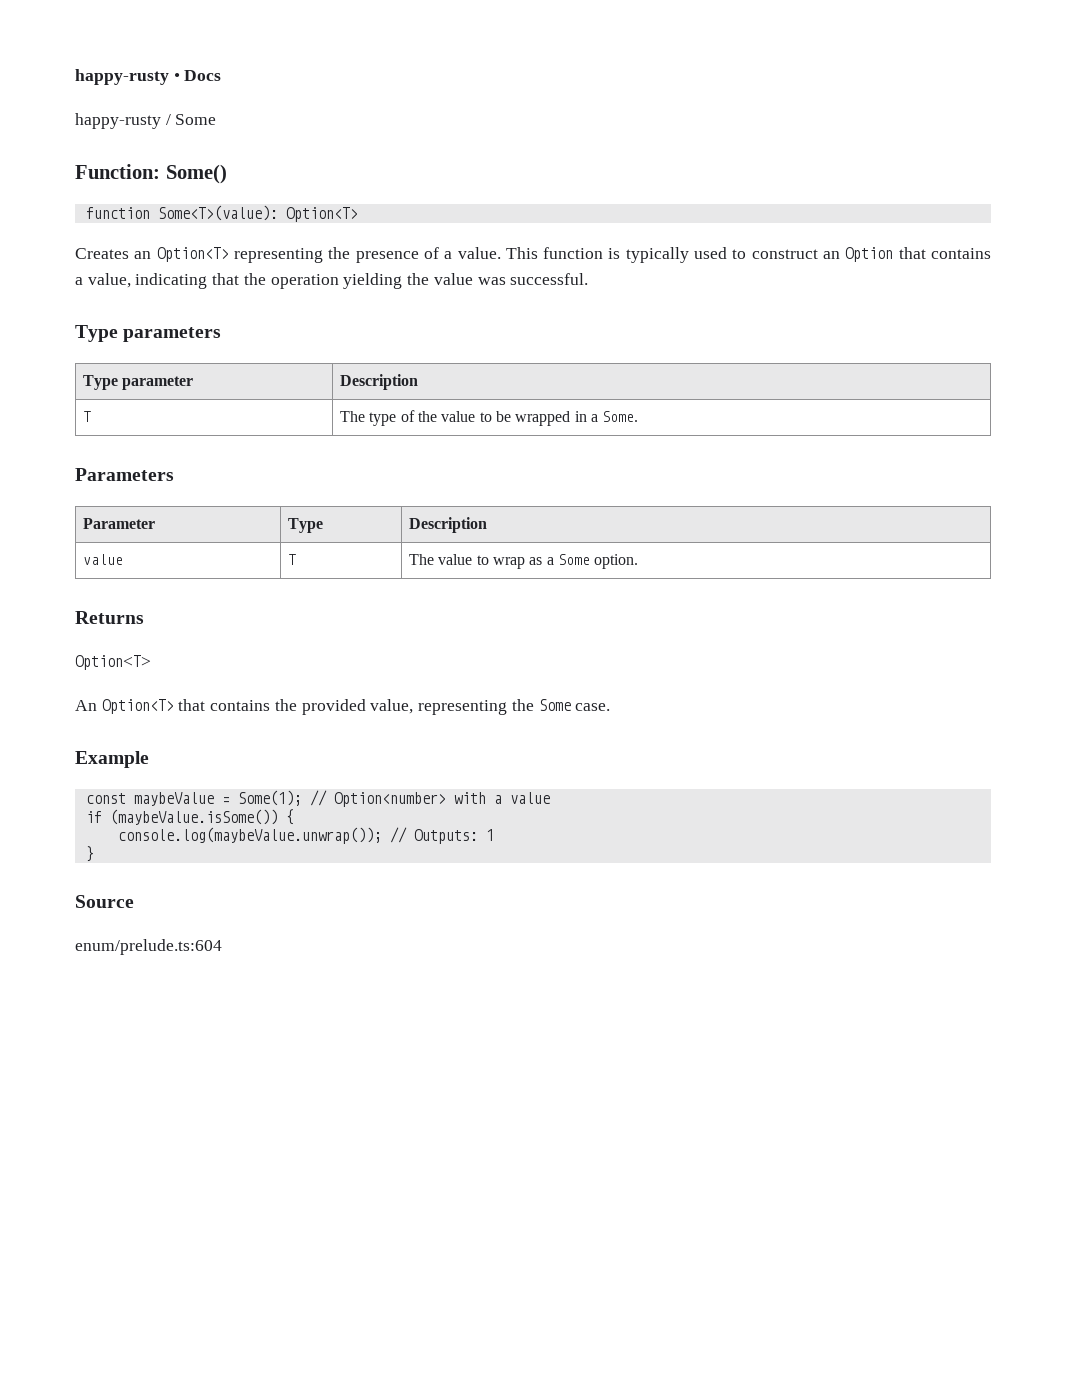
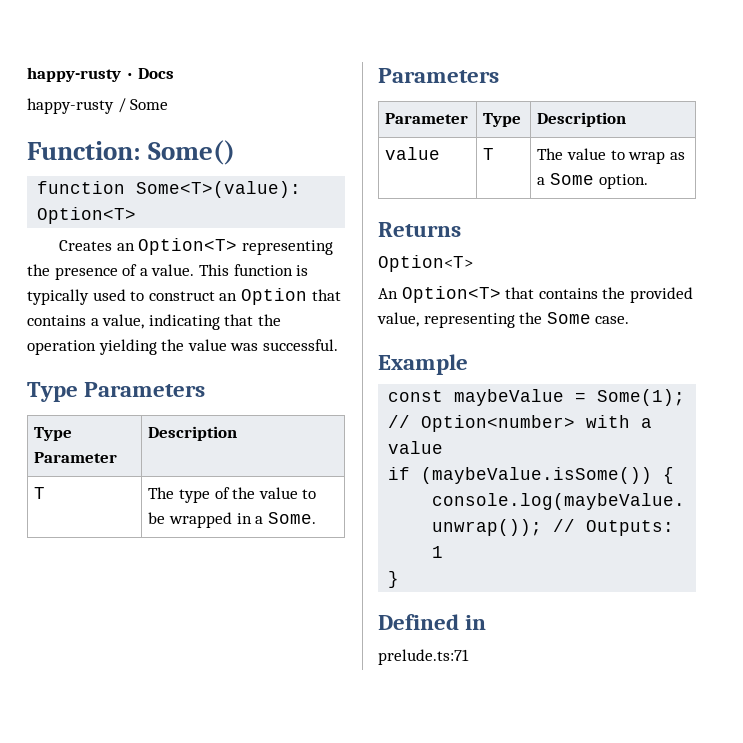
[123,327,222,342] [83,375,194,390] parameters // Type parameter -> [84,382,206,397] [34,427,73,441] [34,452,118,463] Parameters // Type Parameter
[75,895,134,908] [75,939,222,955] Source // enum/prelude.ts:604 -> [378,614,487,630] [378,649,469,665] Defined in // prelude.ts:71

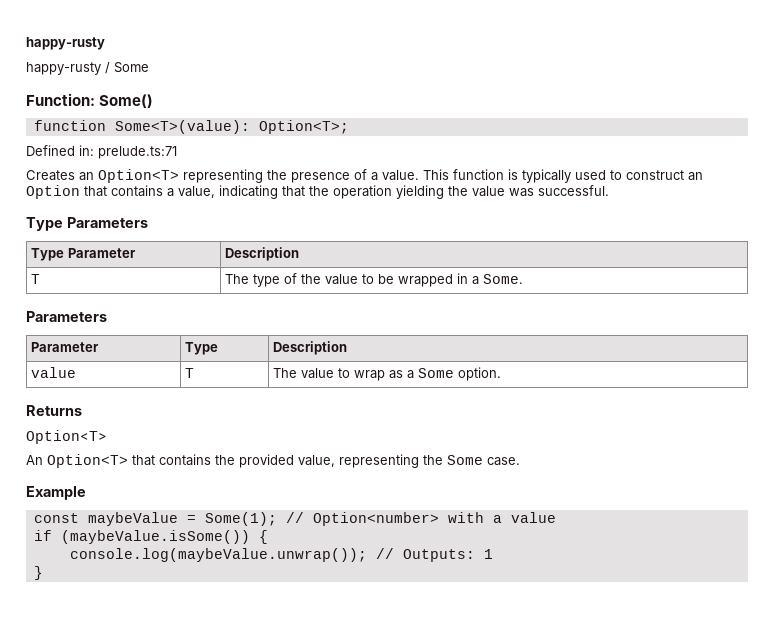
[27,67,175,82] happy-rusty • Docs -> [26,37,105,50] happy-rusty
[37,207,137,224] Option<T> -> [258,120,349,134] [26,145,177,159] Option<T>; // Defined in: prelude.ts:71
[378,614,487,630] [378,649,469,665] // Defined in // prelude.ts:71 -> (43, 573) none

